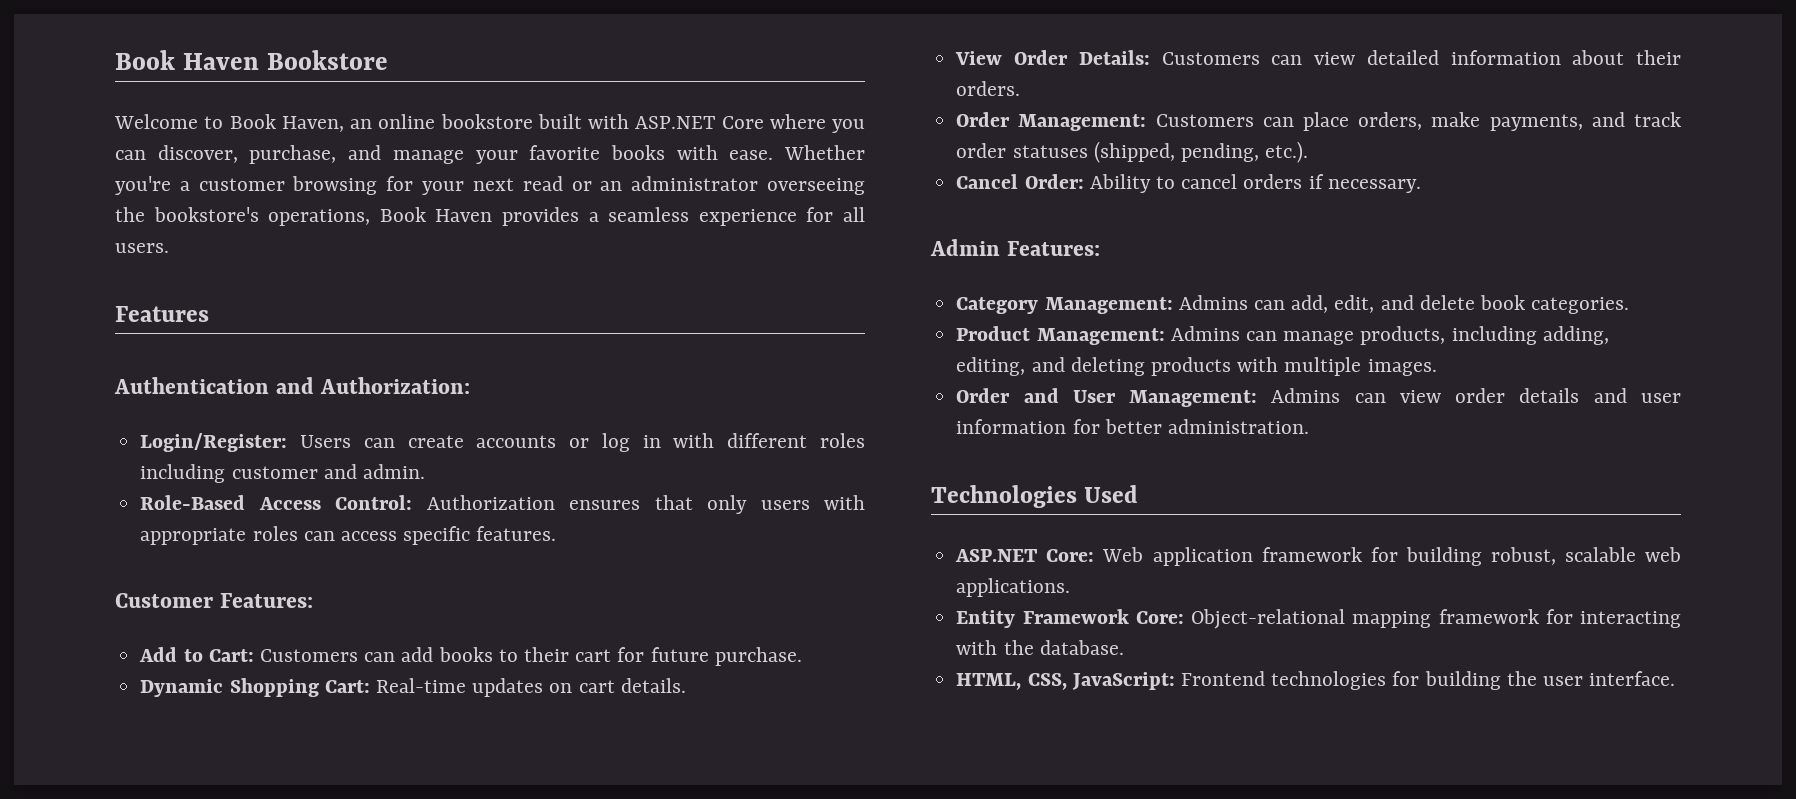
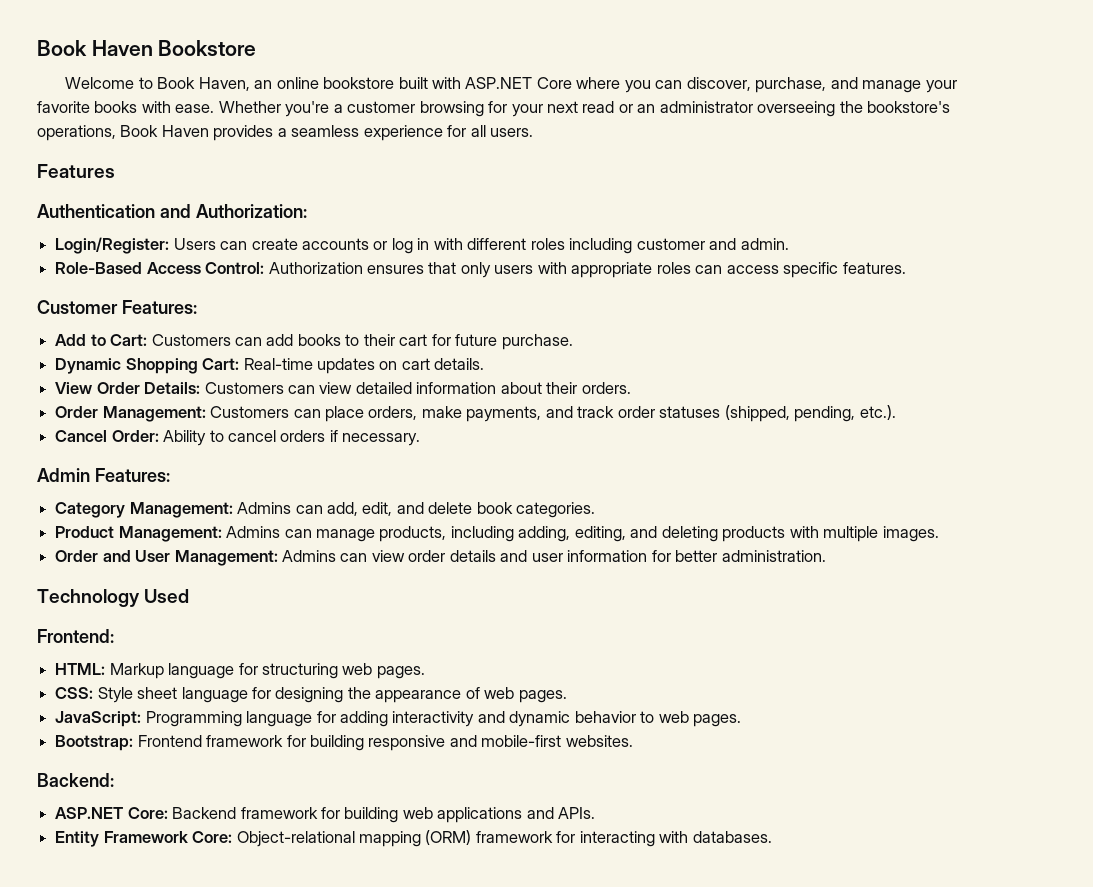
[931,485,1077,508] Technologies -> [37,589,140,607] Technology
(1139, 494) none -> [37,629,114,643] [55,663,425,679] [55,687,567,703] [55,711,742,727] [55,735,633,751] [37,773,114,787] // Frontend: // HTML: Markup language for structuring web pages. // CSS: Style sheet language for designing the appearance of web pages. // JavaScript: Programming language for adding interactivity and dynamic behavior to web pages. // Bootstrap: Frontend framework for building responsive and mobile-first websites. // Backend:
[1102,547,1681,566] [956,578,1071,597] Web application framework for building robust, scalable web applications. -> [172,807,596,823] Backend framework for building web applications and APIs.
(1432, 619) none -> [425,830,472,845] (ORM)
[1003,640,1124,655] [956,671,1676,690] the database. // HTML, CSS, JavaScript: Frontend technologies for building the user interface. -> [692,831,772,843] databases.

